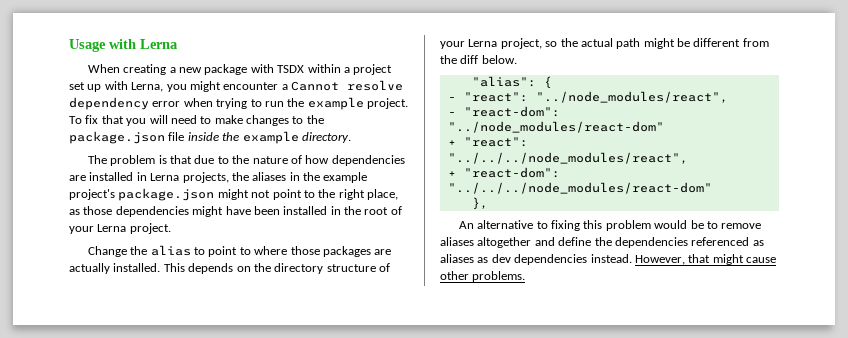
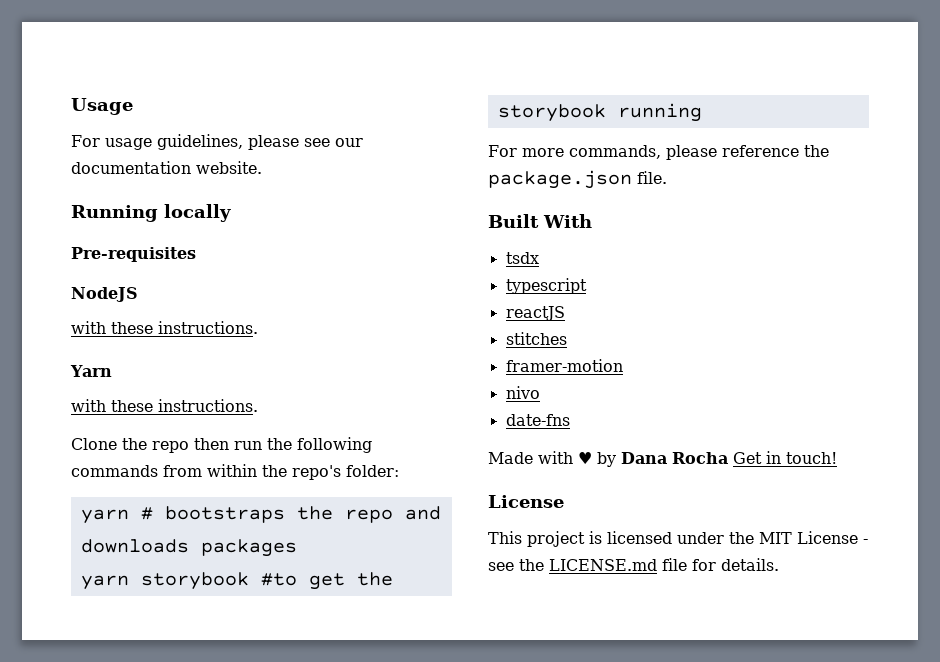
[109,39,178,49] [87,64,393,75] [69,80,403,92] [69,97,408,110] [69,115,324,126] [69,131,351,144] [87,155,405,166] [69,172,368,183] [69,188,398,201] [69,206,402,217] [69,223,171,234] [87,245,392,257] [69,263,390,274] [440,38,769,49] [440,55,517,64] [471,76,552,89] [447,91,728,103] [447,106,560,117] [447,121,664,133] [447,137,528,147] [447,152,688,164] [447,167,560,178] [447,182,712,194] [471,197,488,210] [458,220,762,231] [440,237,764,248] [440,254,776,265] [440,271,526,282] with Lerna // When creating a new package with TSDX within a project set up with Lerna, you might encounter a Cannot resolve dependency error when trying to run the example project. To fix that you will need to make changes to the package.json file inside the example directory. // The problem is that due to the nature of how dependencies are installed in Lerna projects, the aliases in the example project's package.json might not point to the right place, as those dependencies might have been installed in the root of your Lerna project. // Change the alias to point to where those packages are actually installed. This depends on the directory structure of your Lerna project, so the actual path might be different from the diff below. // "alias": { // - "react": "../node_modules/react", // - "react-dom": "../node_modules/react-dom" // + "react": "../../../node_modules/react", // + "react-dom": "../../../node_modules/react-dom" // }, // An alternative to fixing this problem would be to remove aliases altogether and define the dependencies referenced as aliases as dev dependencies instead. However, that might cause other problems. -> [71,134,363,150] [71,161,262,174] [71,204,231,222] [71,247,196,262] [71,287,138,302] [71,321,258,334] [70,365,112,377] [71,399,258,412] [71,437,372,453] [71,464,399,480] [80,506,441,524] [80,539,297,557] [80,572,393,590] [497,103,702,122] [488,145,829,160] [488,170,667,189] [488,214,592,228] [505,252,539,264] [505,278,587,294] [505,306,565,321] [505,332,567,345] [505,359,623,372] [505,386,540,399] [505,414,570,426] [488,451,837,467] [488,495,564,508] [488,531,868,547] [488,558,779,571] // For usage guidelines, please see our documentation website. // Running locally // Pre-requisites // NodeJS // with these instructions. // Yarn // with these instructions. // Clone the repo then run the following commands from within the repo's folder: // yarn # bootstraps the repo and downloads packages // yarn storybook #to get the storybook running // For more commands, please reference the package.json file. // Built With // tsdx // typescript // reactJS // stitches // framer-motion // nivo // date-fns // Made with ♥ by Dana Rocha Get in touch! // License // This project is licensed under the MIT License - see the LICENSE.md file for details.

